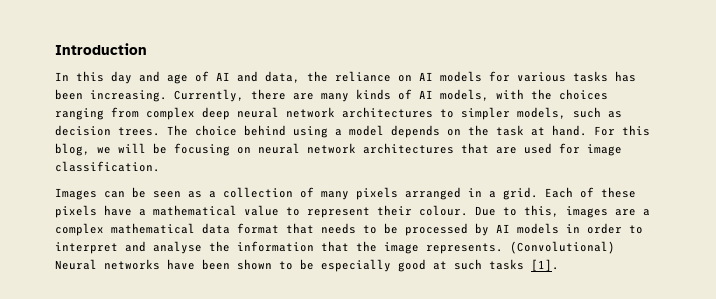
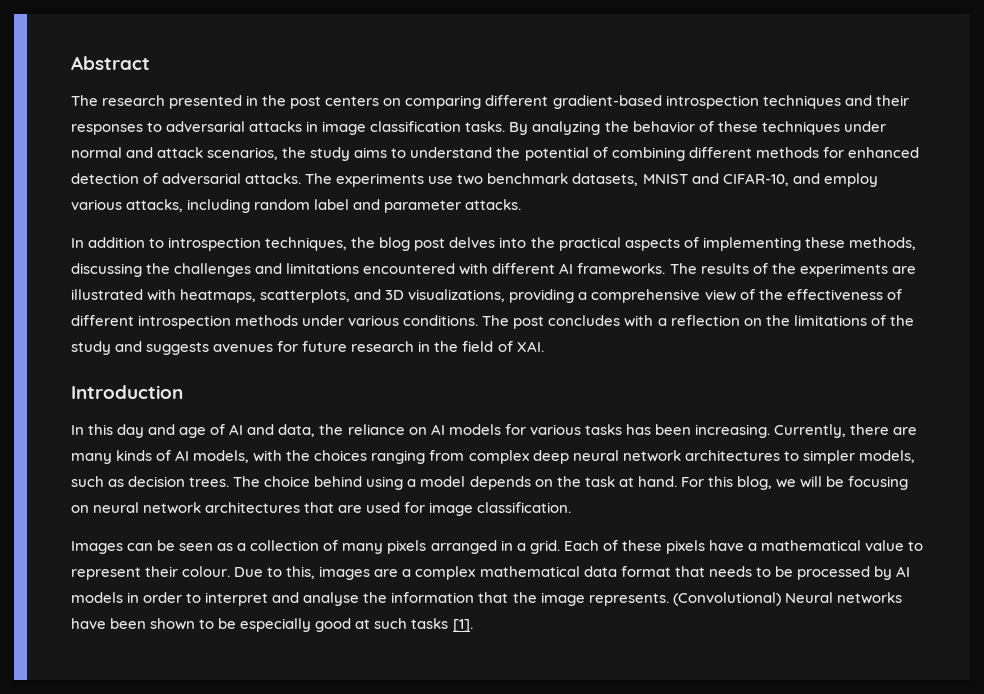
(55, 49) none -> [71,56,150,70] [71,95,909,109] [71,121,886,135] [71,147,919,161] [71,173,878,187] [71,199,522,213] [71,237,916,251] [71,263,916,277] [71,289,902,303] [71,315,914,329] [71,341,544,355] Abstract // The research presented in the post centers on comparing different gradient-based introspection techniques and their responses to adversarial attacks in image classification tasks. By analyzing the behavior of these techniques under normal and attack scenarios, the study aims to understand the potential of combining different methods for enhanced detection of adversarial attacks. The experiments use two benchmark datasets, MNIST and CIFAR-10, and employ various attacks, including random label and parameter attacks. // In addition to introspection techniques, the blog post delves into the practical aspects of implementing these methods, discussing the challenges and limitations encountered with different AI frameworks. The results of the experiments are illustrated with heatmaps, scatterplots, and 3D visualizations, providing a comprehensive view of the effectiveness of different introspection methods under various conditions. The post concludes with a reflection on the limitations of the study and suggests avenues for future research in the field of XAI. //

